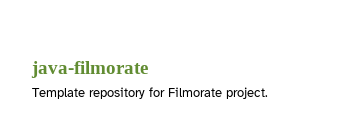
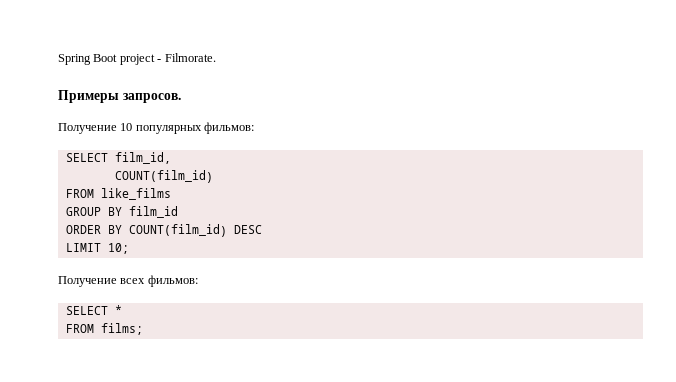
[31,61,148,78] [32,87,268,99] java-filmorate // Template repository for Filmorate project. -> [58,53,216,65] [58,90,181,103] [58,122,255,134] [65,152,171,164] [114,170,213,183] [65,188,171,200] [65,206,178,218] [65,224,262,237] [65,243,129,254] [58,275,198,287] [65,305,122,315] [65,323,143,335] Spring Boot project - Filmorate. // Примеры запросов. // Получение 10 популярных фильмов: // SELECT film_id, // COUNT(film_id) // FROM like_films // GROUP BY film_id // ORDER BY COUNT(film_id) DESC // LIMIT 10; // Получение всех фильмов: // SELECT * // FROM films;

